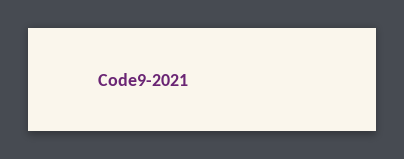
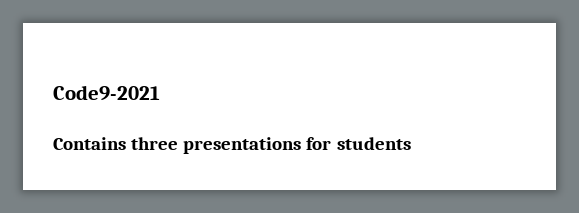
(188, 79) none -> [53,137,411,154] // Contains three presentations for students

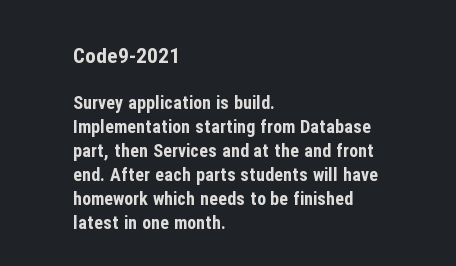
[53,137,411,154] Contains three presentations for students -> [73,95,275,113] [73,119,371,137] [73,143,375,161] [73,167,379,185] [73,191,354,205] [73,215,226,229] Survey application is build. Implementation starting from Database part, then Services and at the and front end. After each parts students will have homework which needs to be finished latest in one month.

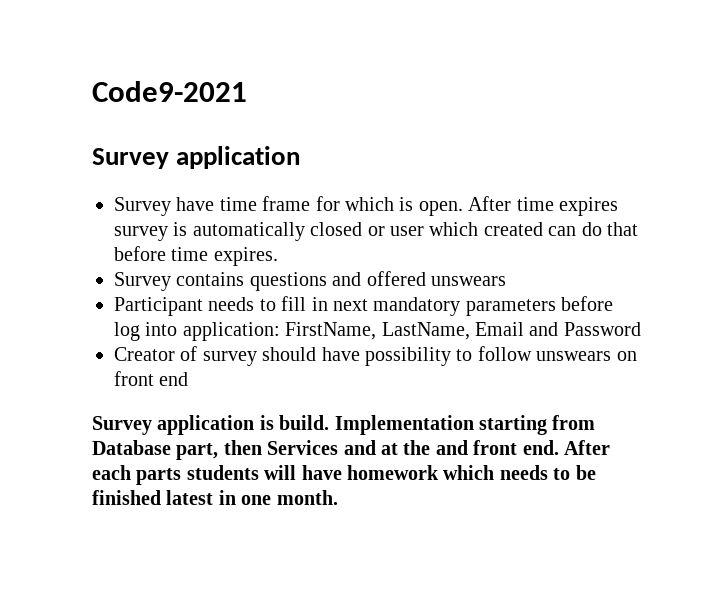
(211, 104) none -> [114,196,618,216] [114,222,638,241] [114,246,278,266] [114,271,506,291] [114,296,614,316] [114,322,641,341] [114,346,637,366] [114,371,189,386] [92,415,255,435] // Survey have time frame for which is open. After time expires survey is automatically closed or user which created can do that before time expires. // Survey contains questions and offered unswears // Participant needs to fill in next mandatory parameters before log into application: FirstName, LastName, Email and Password // Creator of survey should have possibility to follow unswears on front end // Survey application

